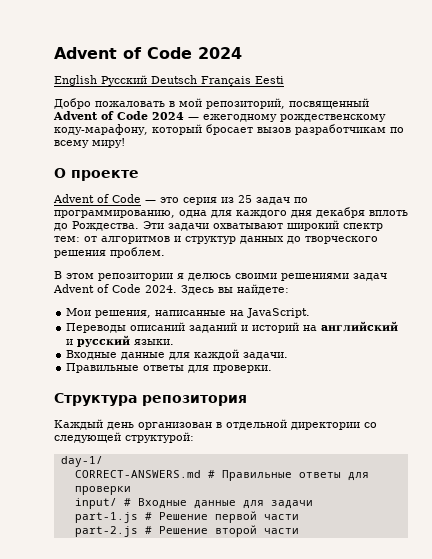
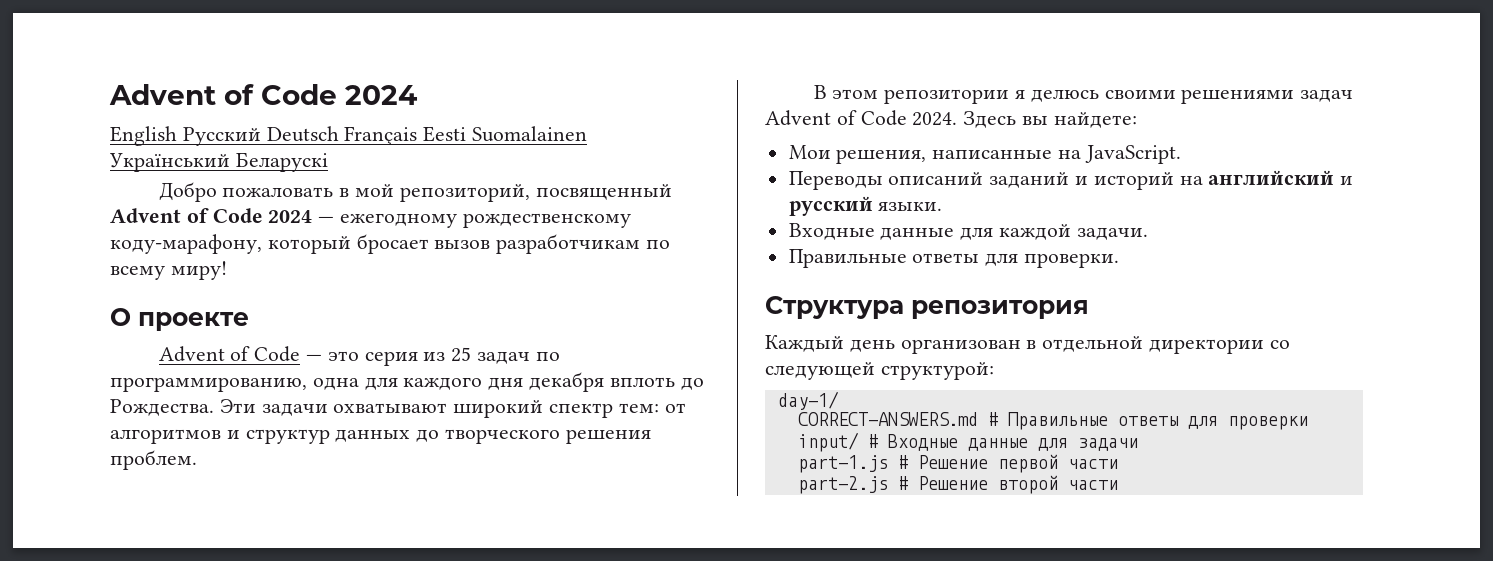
(284, 80) none -> [472,126,588,142] [109,152,328,172] Suomalainen Український Беларускі

